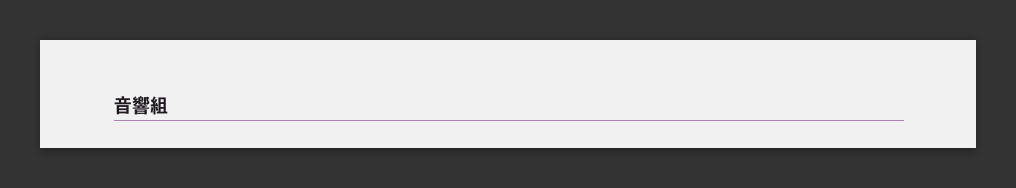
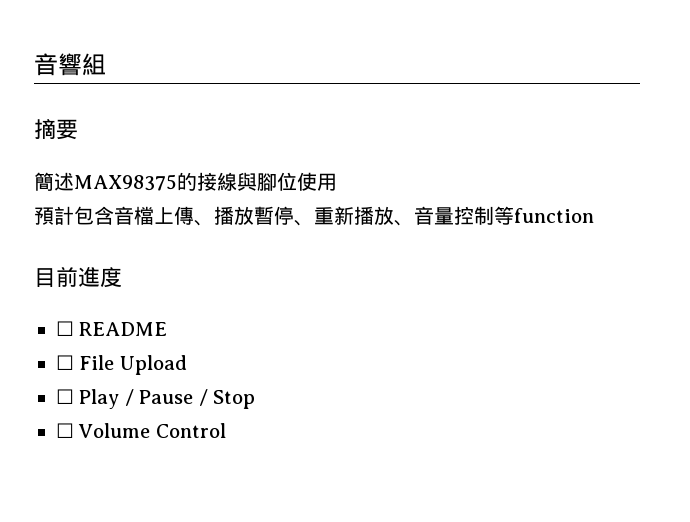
(168, 105) none -> [34,119,78,140] [34,172,337,191] [34,206,594,226] [34,266,122,288] [56,321,168,336] [56,355,187,375] [56,389,256,409] [56,423,226,438] // 摘要 // 簡述MAX98375的接線與腳位使用 // 預計包含音檔上傳、播放暫停、重新播放、音量控制等function // 目前進度 // ☐ README // ☐ File Upload // ☐ Play / Pause / Stop // ☐ Volume Control

